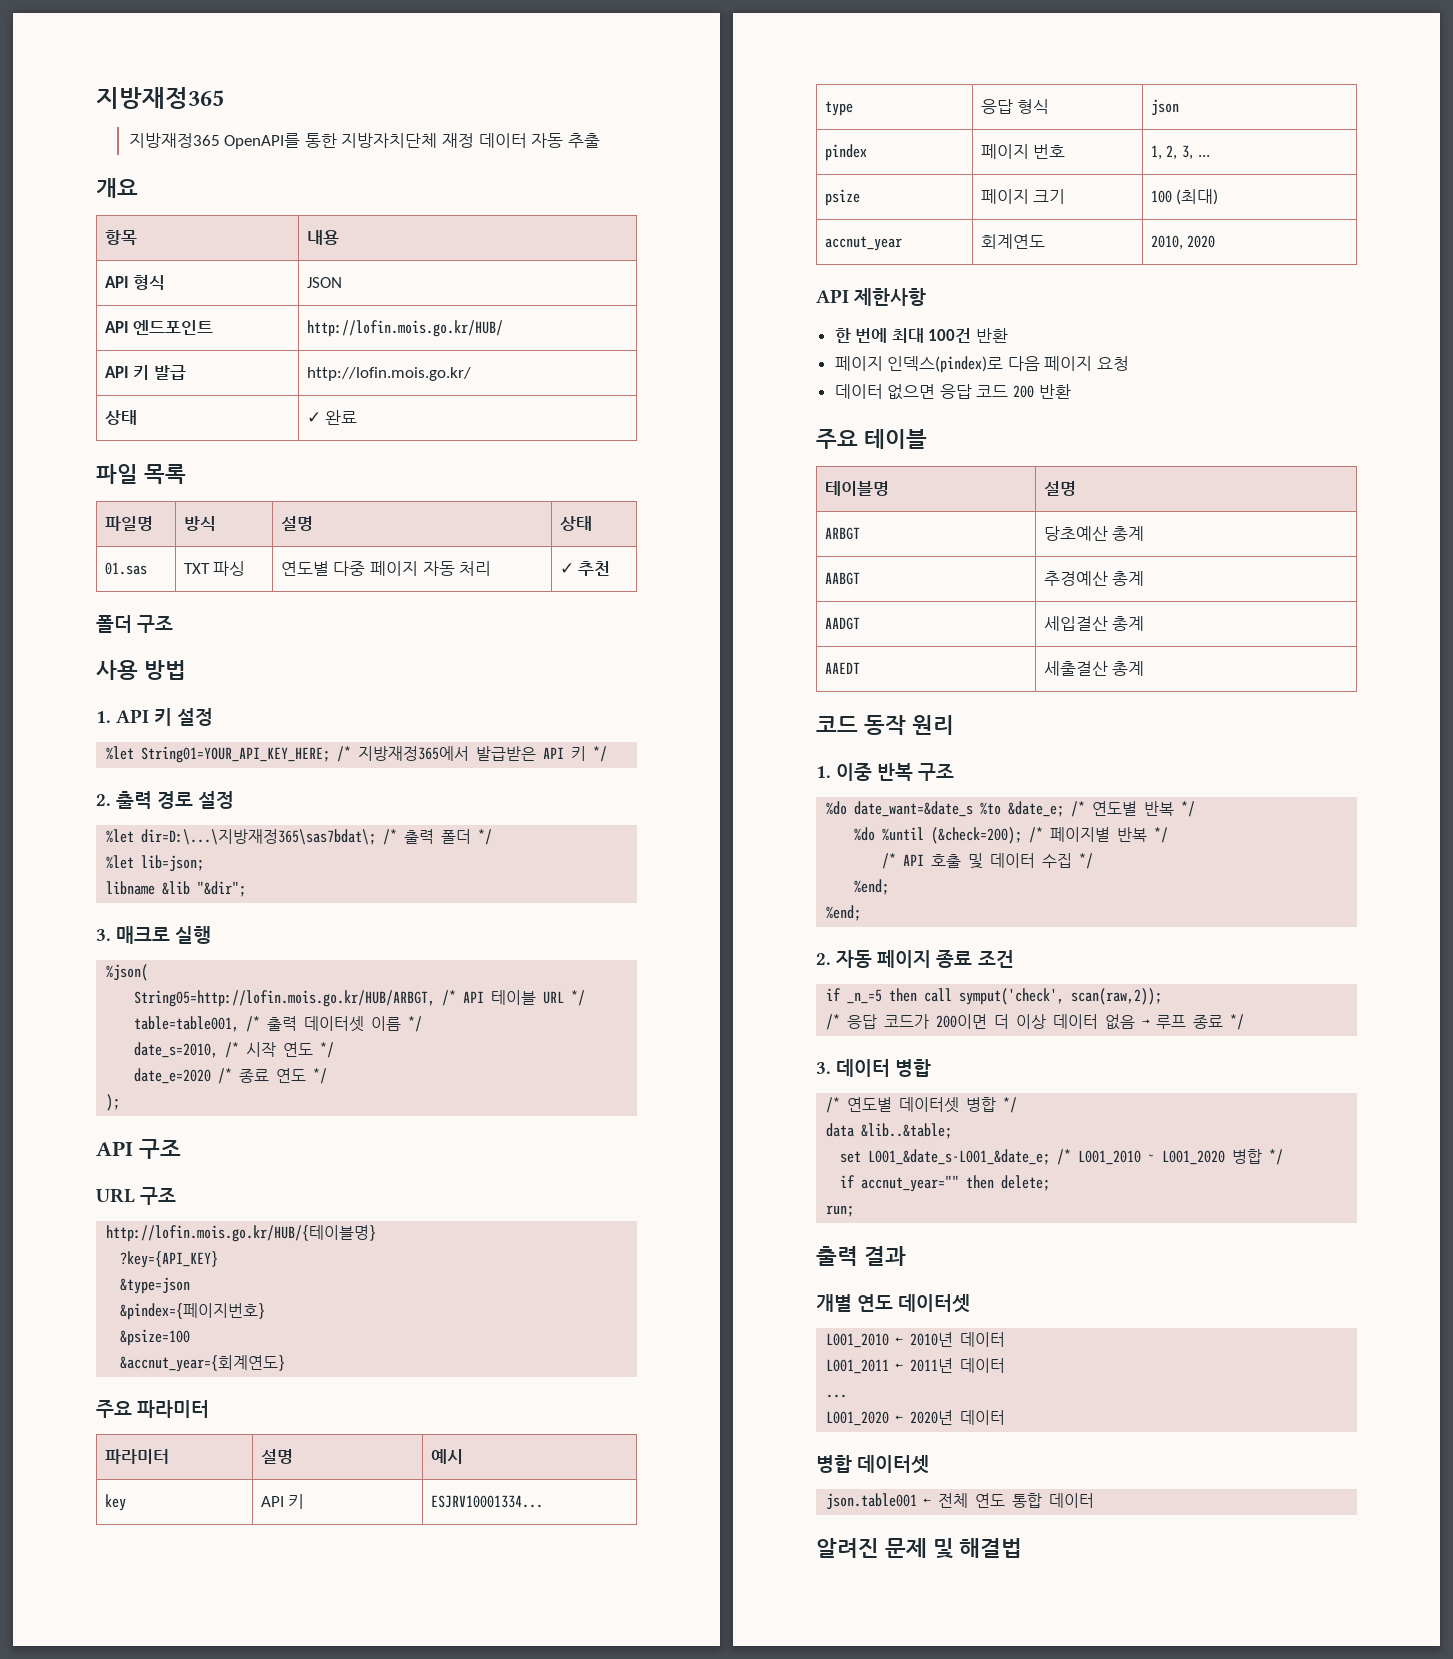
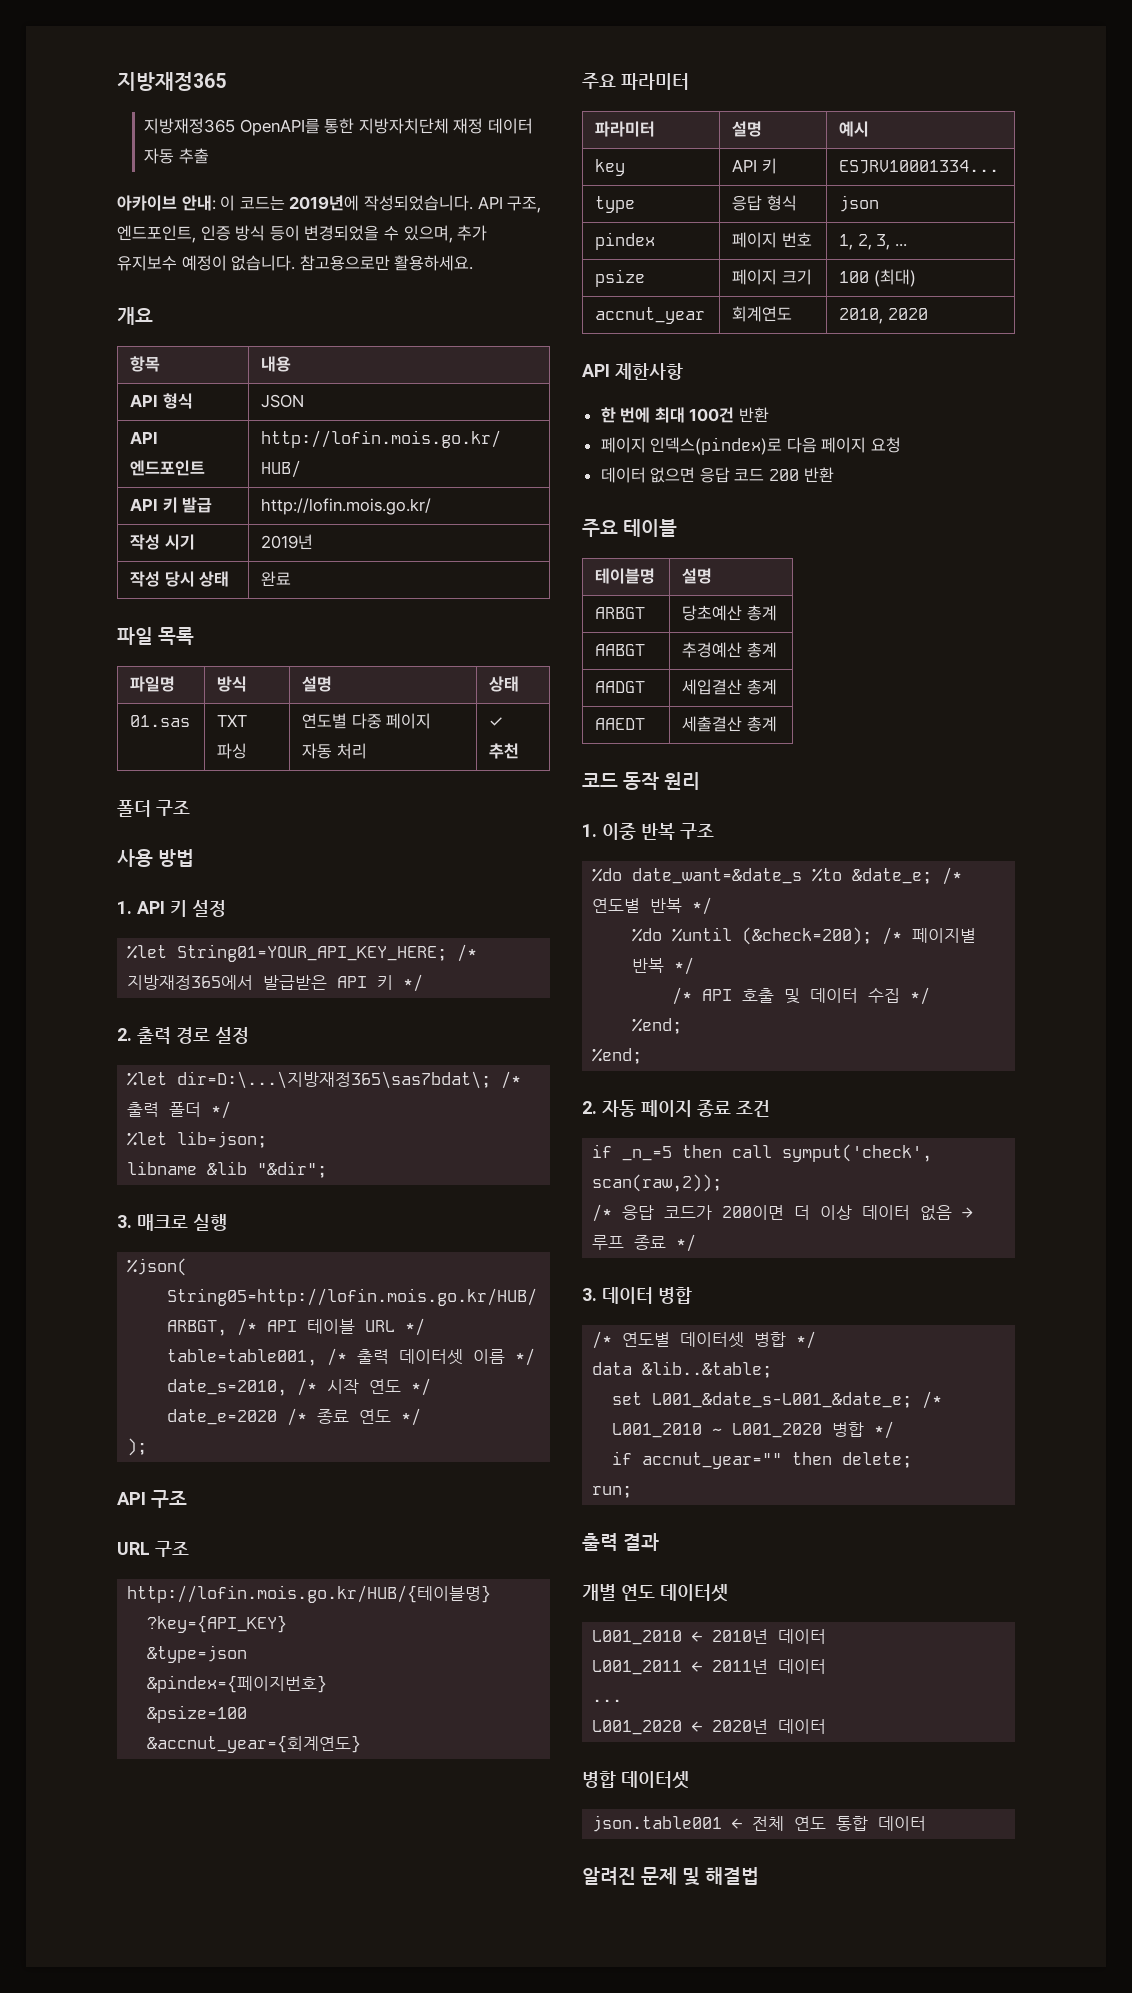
(600, 140) none -> [117,195,542,213] [117,225,488,243] [117,255,474,271] // 아카이브 안내: 이 코드는 2019년에 작성되었습니다. API 구조, 엔드포인트, 인증 방식 등이 변경되었을 수 있으며, 추가 유지보수 예정이 없습니다. 참고용으로만 활용하세요.
(471, 374) none -> [130,534,195,550] [261,534,314,550] [130,571,195,587] 작성 시기 | 2019년 // 작성 당시
[306,412,321,423] ✓ -> (230, 579) none

